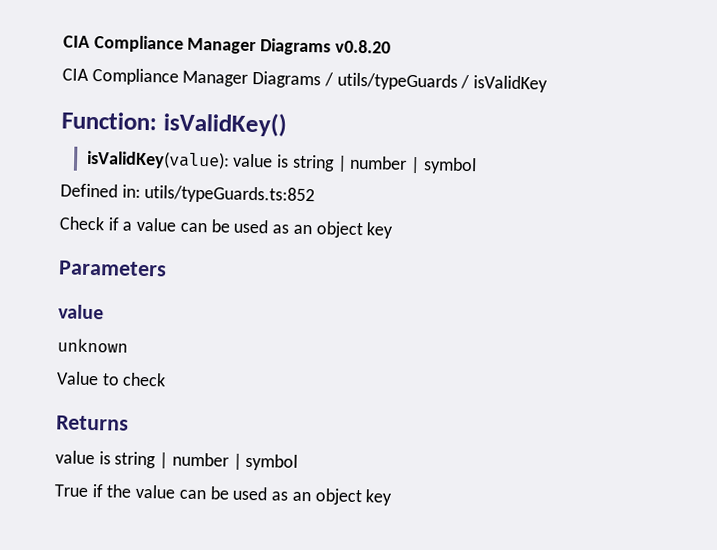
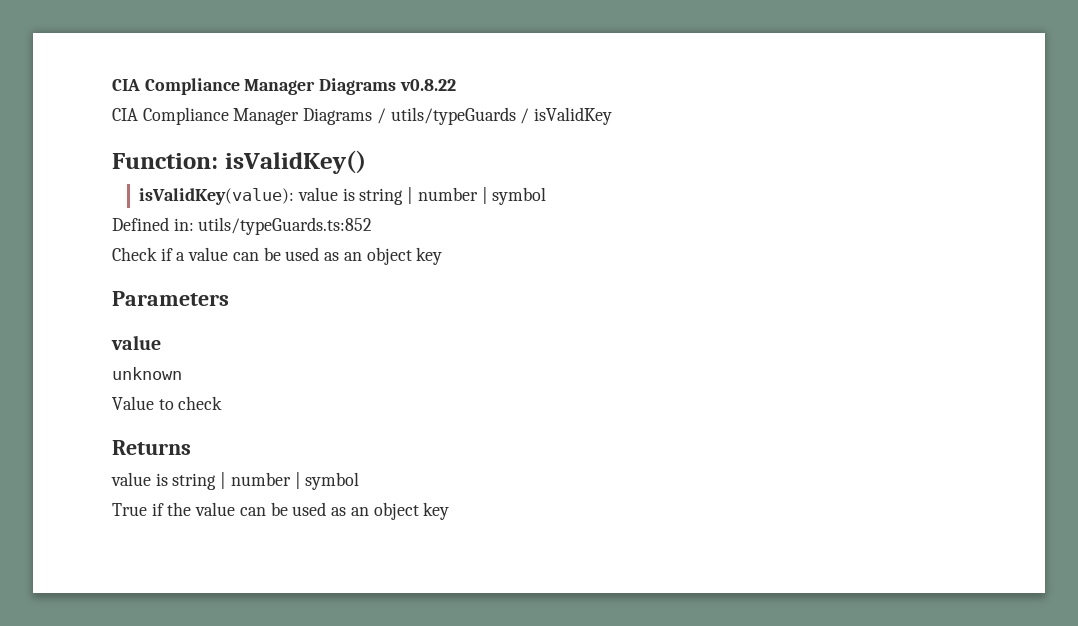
[63,35,391,56] CIA Compliance Manager Diagrams v0.8.20 -> [112,78,456,95] CIA Compliance Manager Diagrams v0.8.22

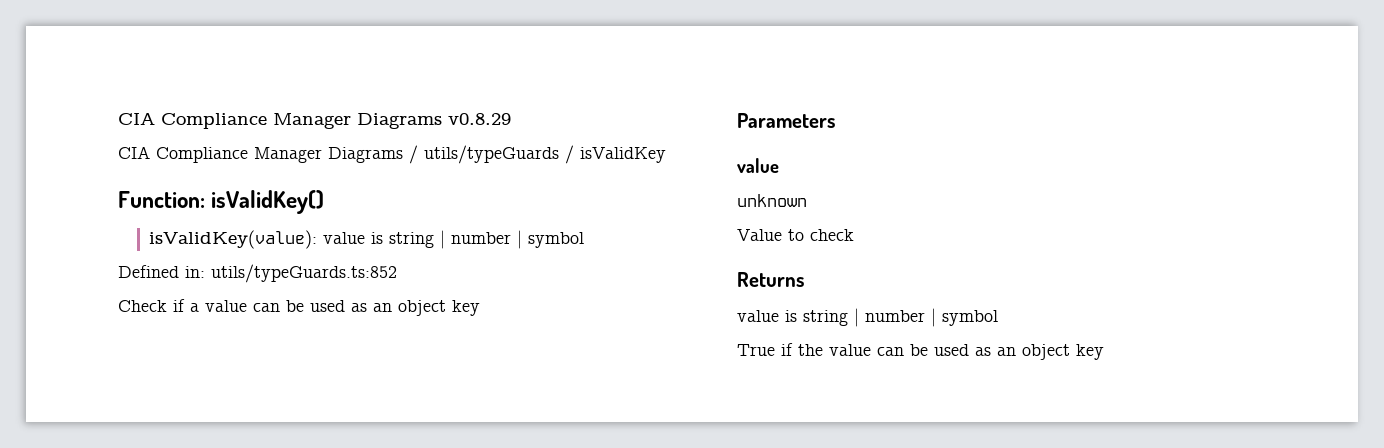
[112,78,456,95] CIA Compliance Manager Diagrams v0.8.22 -> [118,113,511,129] CIA Compliance Manager Diagrams v0.8.29

